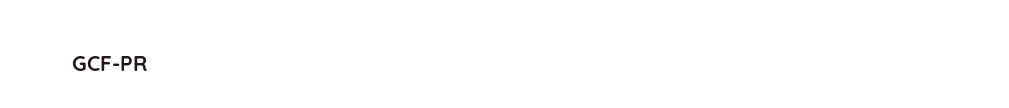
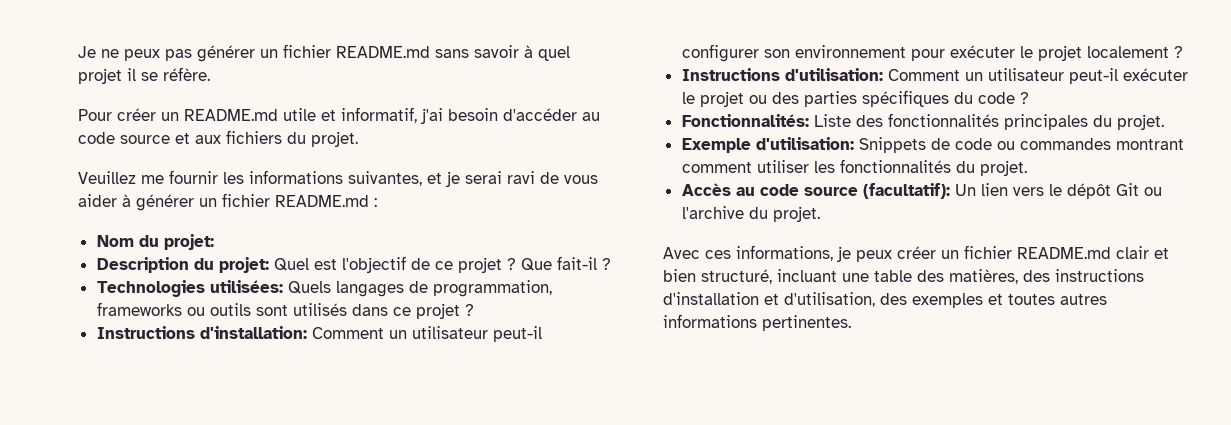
[72,56,147,71] GCF-PR -> [78,44,570,62] [78,67,210,84] [78,107,600,124] [78,130,358,147] [78,170,598,187] [78,193,377,211] [96,234,214,250] [96,256,611,273] [96,280,552,297] [96,302,474,319] [96,326,542,342] [681,44,1183,62] [681,68,1188,84] [681,90,1029,107] [681,113,1164,130] [681,137,1184,153] [681,159,1027,176] [681,183,1162,199] [681,206,820,222] [663,245,1169,262] [663,269,1144,284] [663,292,1107,308] [663,314,851,331] Je ne peux pas générer un fichier README.md sans savoir à quel projet il se réfère. // Pour créer un README.md utile et informatif, j'ai besoin d'accéder au code source et aux fichiers du projet. // Veuillez me fournir les informations suivantes, et je serai ravi de vous aider à générer un fichier README.md : // Nom du projet: // Description du projet: Quel est l'objectif de ce projet ? Que fait-il ? // Technologies utilisées: Quels langages de programmation, frameworks ou outils sont utilisés dans ce projet ? // Instructions d'installation: Comment un utilisateur peut-il configurer son environnement pour exécuter le projet localement ? // Instructions d'utilisation: Comment un utilisateur peut-il exécuter le projet ou des parties spécifiques du code ? // Fonctionnalités: Liste des fonctionnalités principales du projet. // Exemple d'utilisation: Snippets de code ou commandes montrant comment utiliser les fonctionnalités du projet. // Accès au code source (facultatif): Un lien vers le dépôt Git ou l'archive du projet. // Avec ces informations, je peux créer un fichier README.md clair et bien structuré, incluant une table des matières, des instructions d'installation et d'utilisation, des exemples et toutes autres informations pertinentes.

